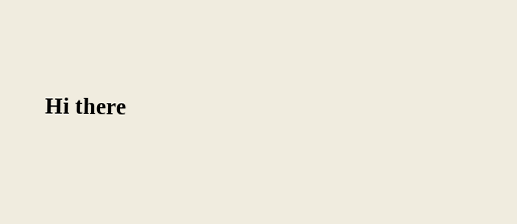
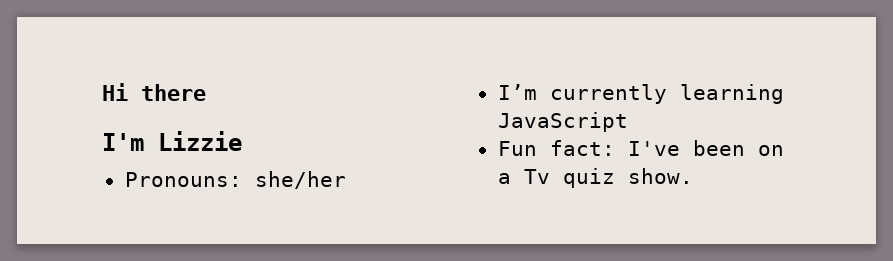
(128, 106) none -> [102,131,242,151] [124,171,346,189] [497,84,784,104] [497,112,628,132] [497,140,784,156] [497,168,693,188] // I'm Lizzie // Pronouns: she/her // I’m currently learning JavaScript // Fun fact: I've been on a Tv quiz show.

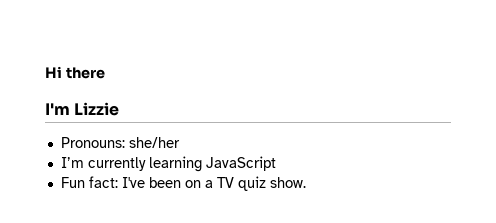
[523,169,550,184] Tv -> [216,177,234,188] TV

